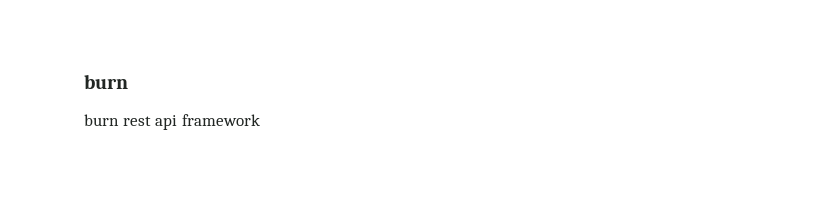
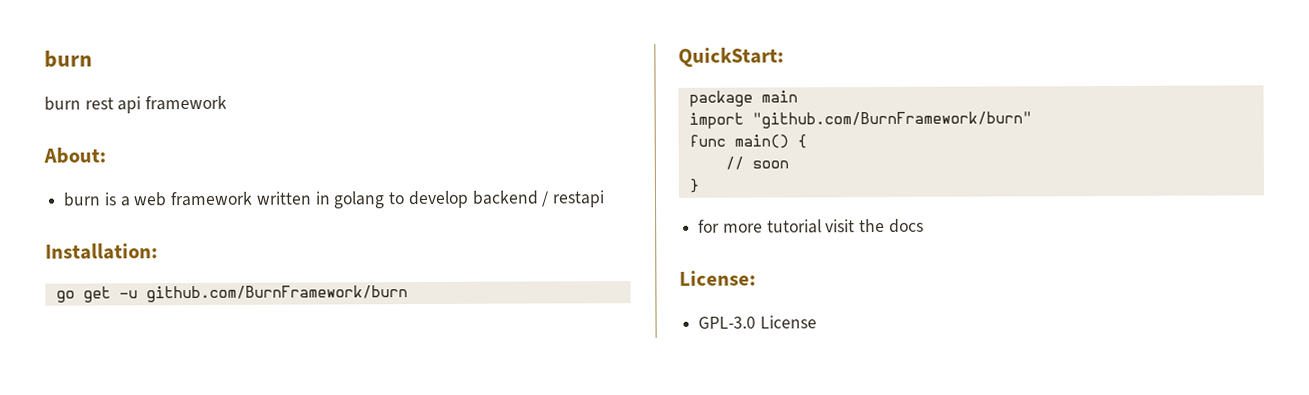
(260, 120) none -> [43,147,106,164] [63,190,605,209] [45,243,158,260] [55,285,408,303] [678,47,784,67] [688,90,798,107] [688,111,1032,129] [688,134,807,149] [724,156,789,170] [688,178,699,193] [698,218,924,234] [679,270,756,286] [698,315,817,329] // About: // burn is a web framework written in golang to develop backend / restapi // Installation: // go get -u github.com/BurnFramework/burn // QuickStart: // package main // import "github.com/BurnFramework/burn" // func main() { // // soon // } // for more tutorial visit the docs // License: // GPL-3.0 License

